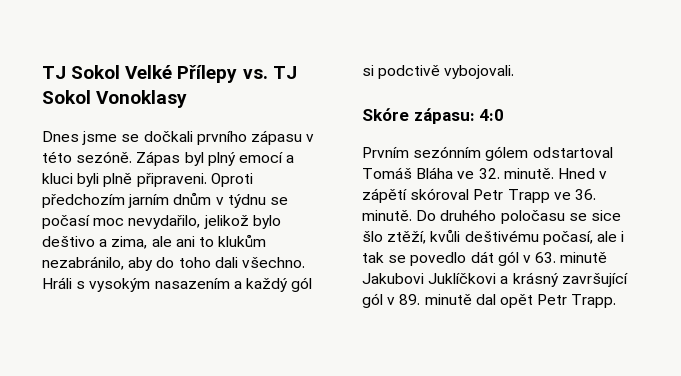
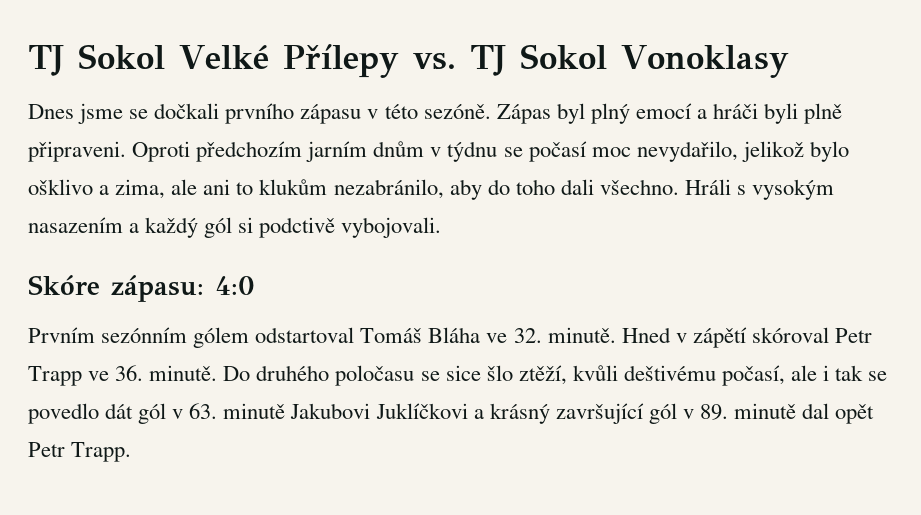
[42,173,73,184] kluci -> [713,103,759,119] hráči
[42,236,95,247] deštivo -> [28,179,93,195] ošklivo

